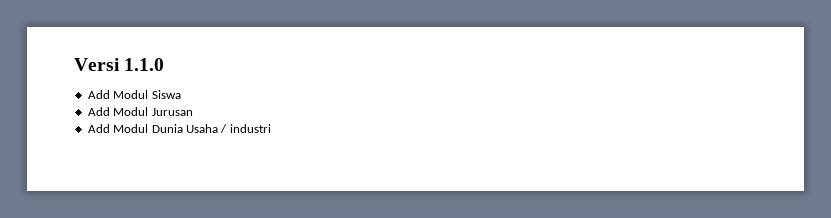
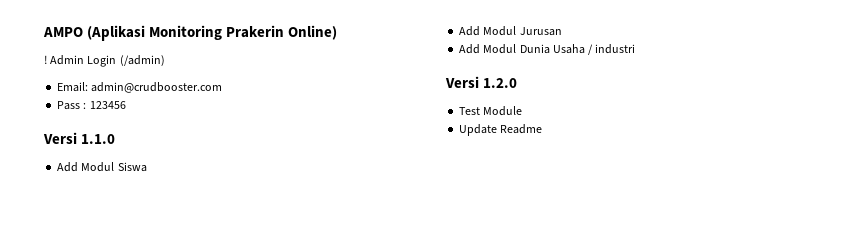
(74, 64) none -> [43,25,338,41] [44,55,165,67] [57,82,223,93] [57,101,126,110] AMPO (Aplikasi Monitoring Prakerin Online) // ! Admin Login (/admin) // Email: admin@crudbooster.com // Pass : 123456 //
(271, 128) none -> [445,76,518,88] [459,106,523,116] [459,124,543,136] // Versi 1.2.0 // Test Module // Update Readme

